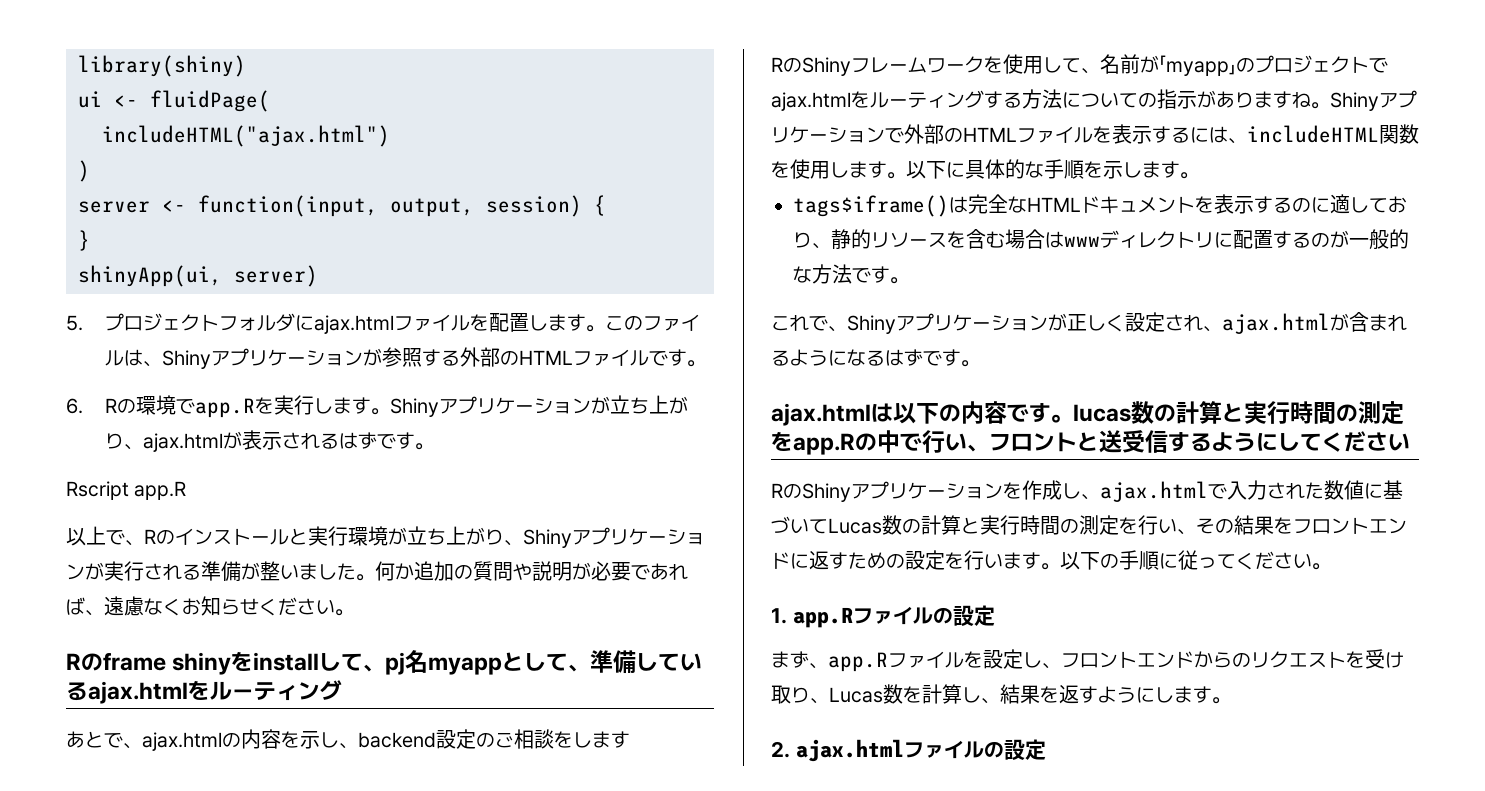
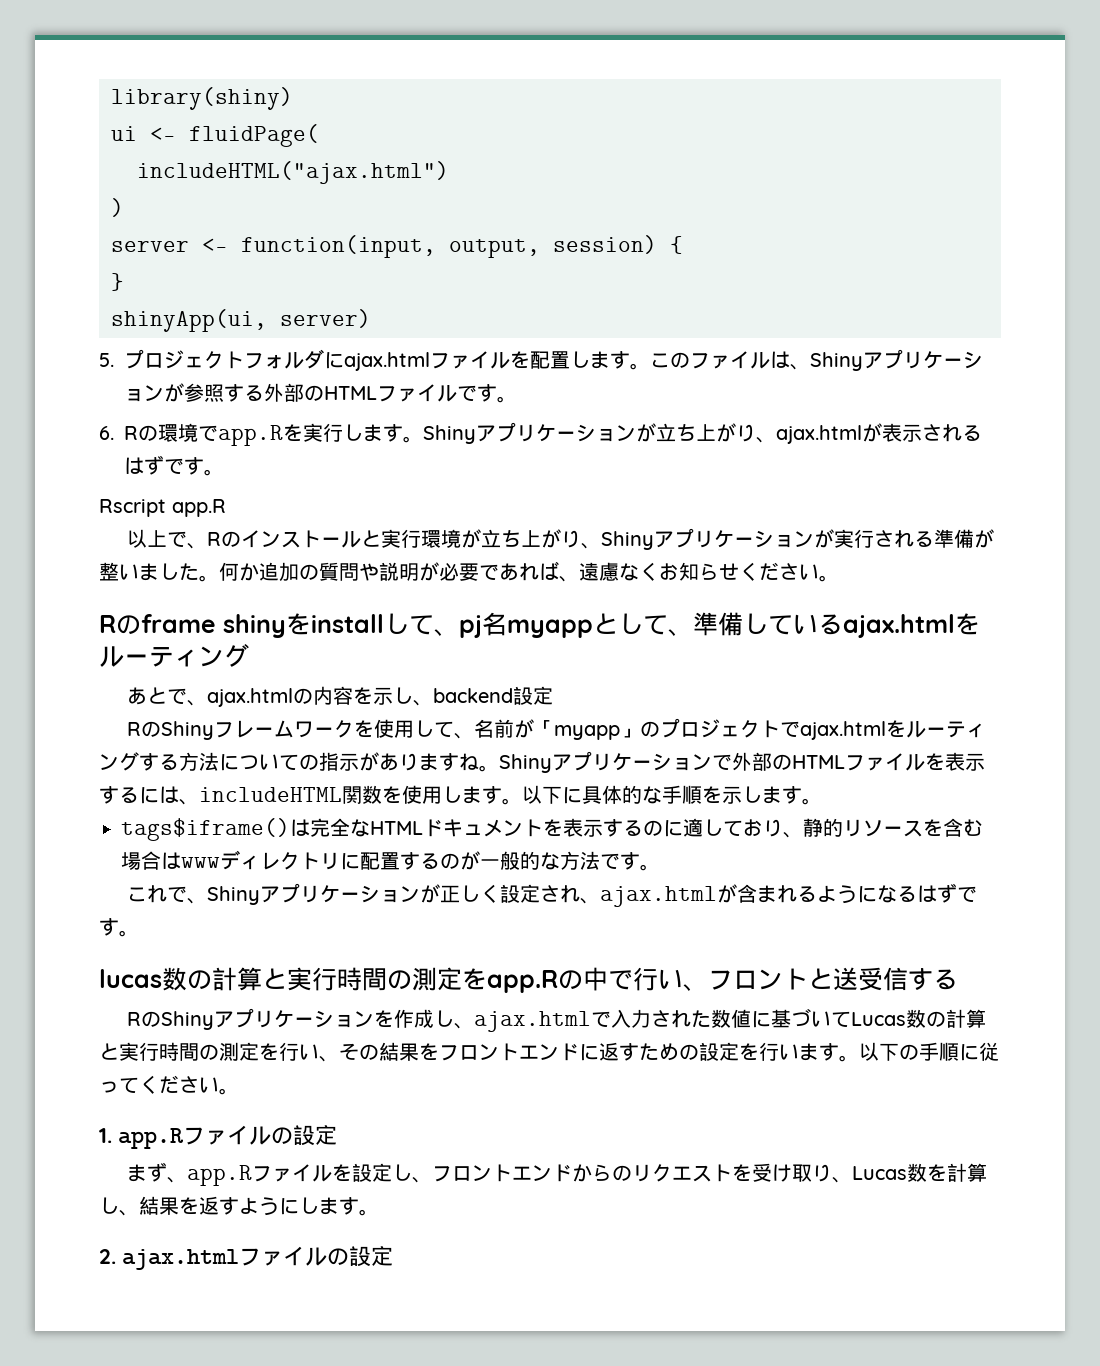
[476,729,630,749] のご相談をします -> (554, 695) none
[771,401,1073,426] ajax.htmlは以下の内容です。 -> (139, 933) none
[1212,431,1410,452] ようにしてください -> (958, 979) none

